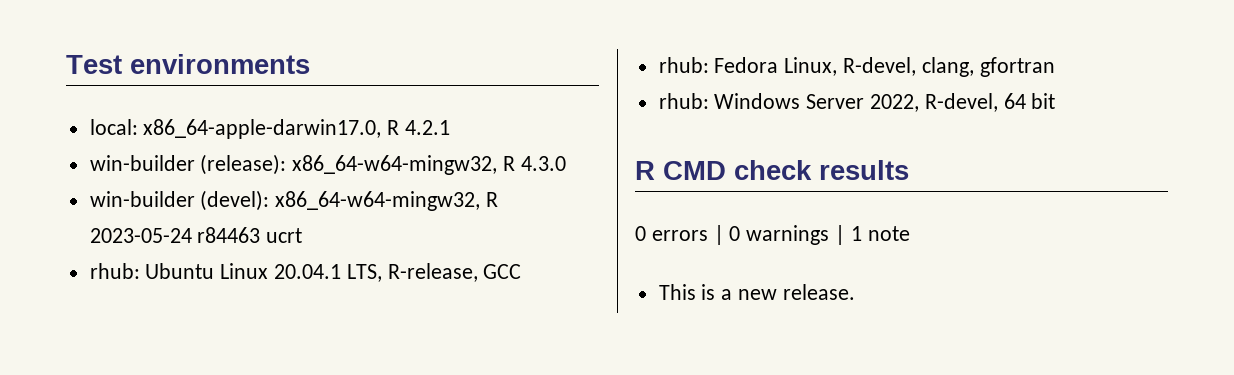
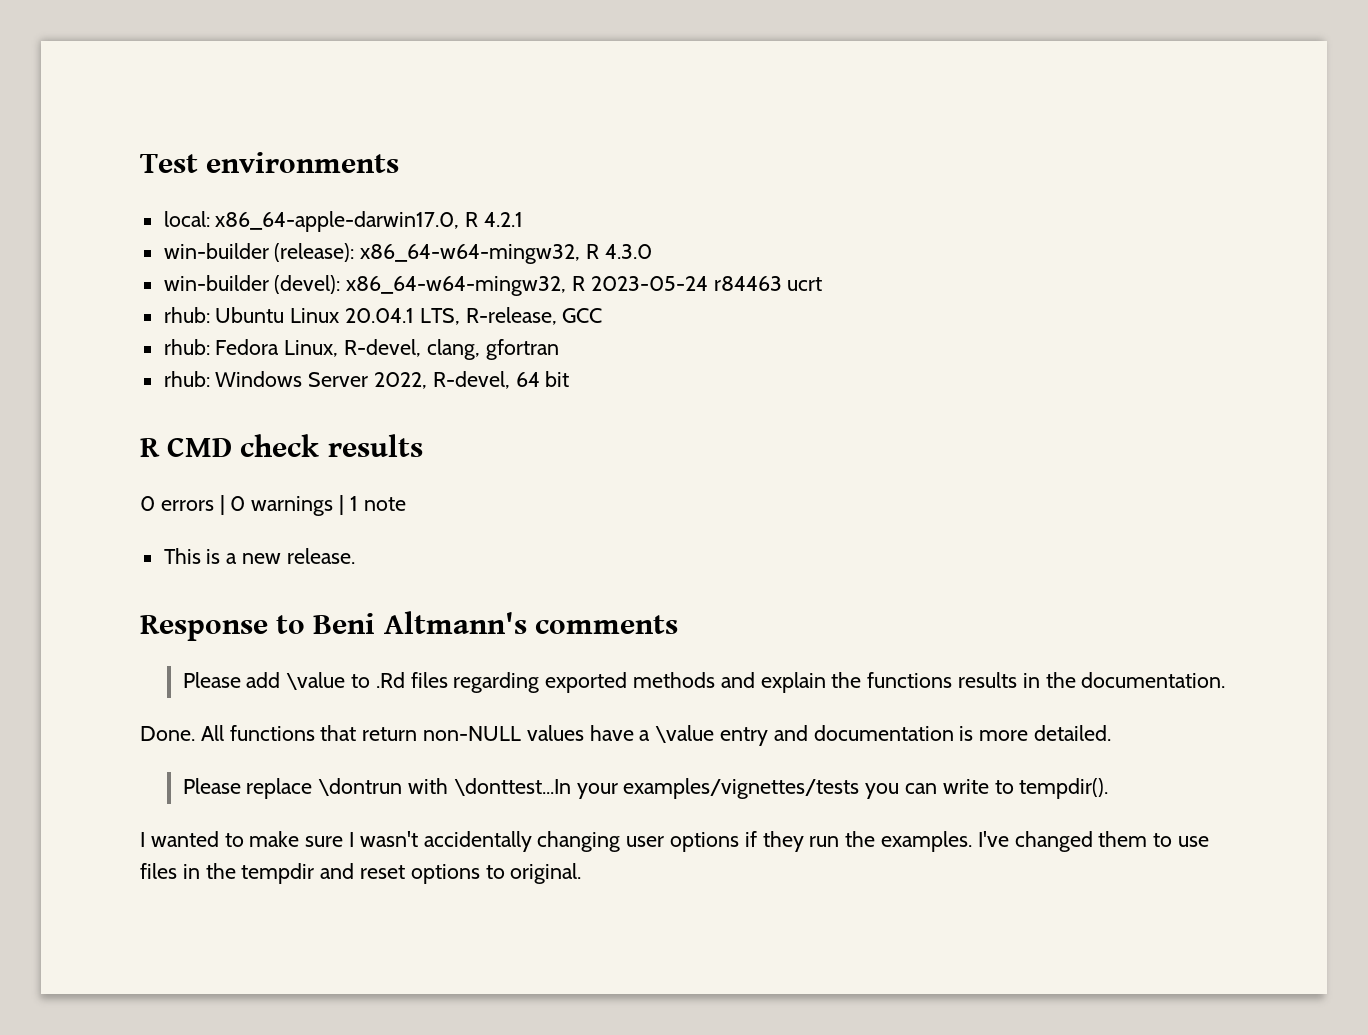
(855, 292) none -> [140,611,678,641] [182,672,1226,693] [140,725,1112,746] [182,778,1109,799] [140,831,1210,852] [140,863,582,884] // Response to Beni Altmann's comments // Please add \value to .Rd files regarding exported methods and explain the functions results in the documentation. // Done. All functions that return non-NULL values have a \value entry and documentation is more detailed. // Please replace \dontrun with \donttest...In your examples/vignettes/tests you can write to tempdir(). // I wanted to make sure I wasn't accidentally changing user options if they run the examples. I've changed them to use files in the tempdir and reset options to original.

